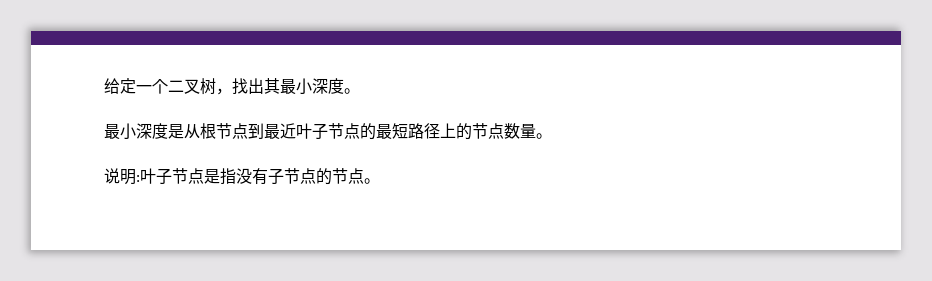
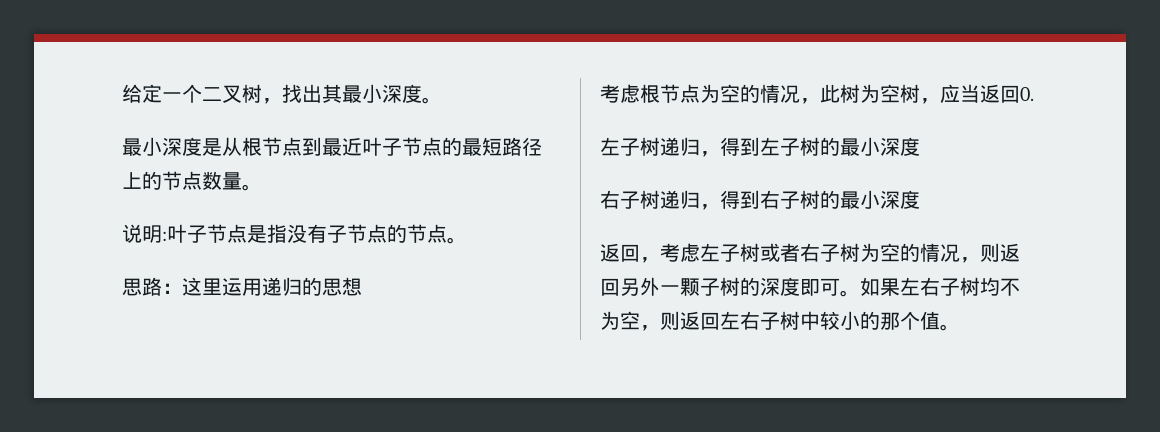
(380, 181) none -> [122,277,362,296] [600,84,1034,104] [600,137,920,157] [600,190,920,210] [600,243,1020,263] [600,277,1020,297] [600,311,960,331] // 思路：这里运用递归的思想 // 考虑根节点为空的情况，此树为空树，应当返回0. // 左子树递归，得到左子树的最小深度 // 右子树递归，得到右子树的最小深度 // 返回，考虑左子树或者右子树为空的情况，则返回另外一颗子树的深度即可。如果左右子树均不为空，则返回左右子树中较小的那个值。

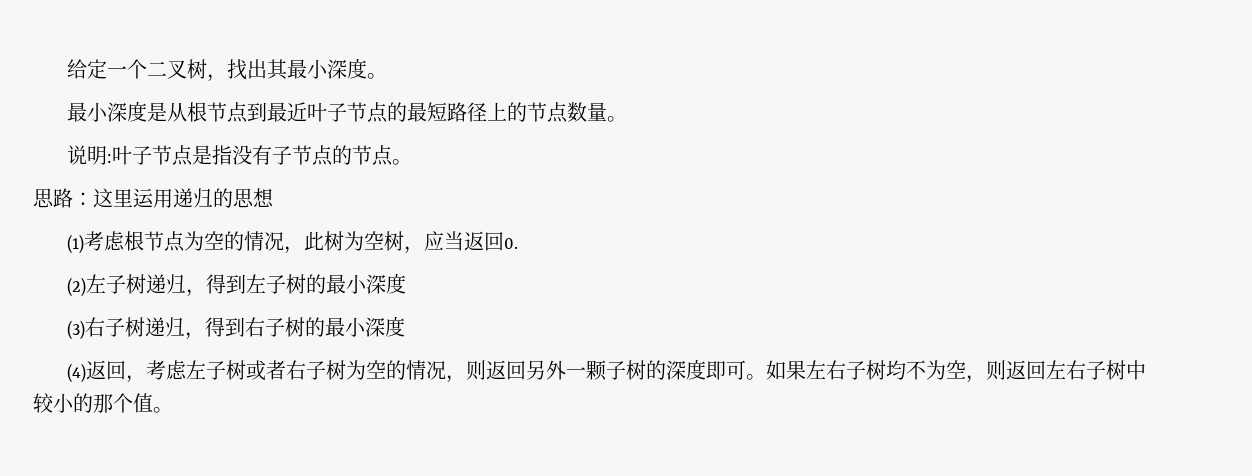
(362, 286) none -> [66,234,84,254] (1)
(1034, 94) none -> [66,277,86,297] (2)
(920, 146) none -> [66,320,85,340] (3)
(920, 199) none -> [66,363,86,383] (4)

